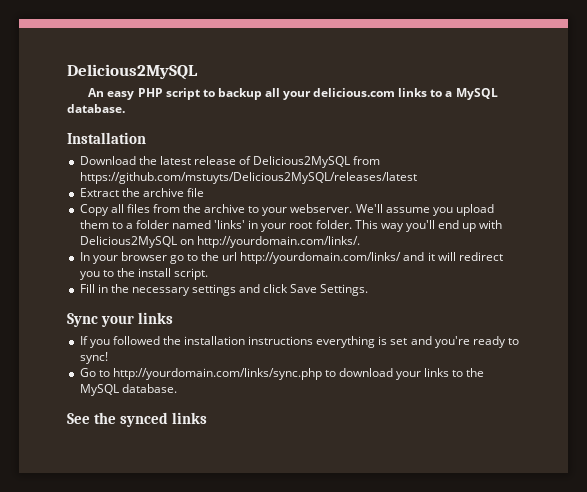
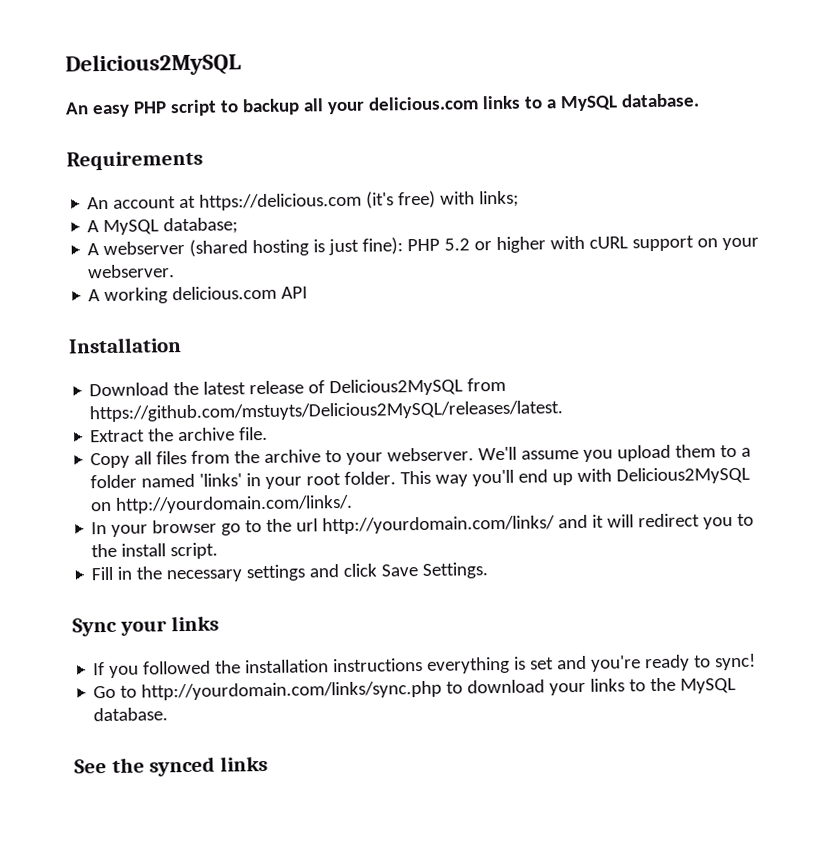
(125, 108) none -> [66,150,203,171] [87,190,520,211] [87,217,239,236] [87,235,760,257] [87,264,176,279] [88,285,309,305] // Requirements // An account at https://delicious.com (it's free) with links; // A MySQL database; // A webserver (shared hosting is just fine): PHP 5.2 or higher with cURL support on your webserver. // A working delicious.com API
[79,172,417,184] https://github.com/mstuyts/Delicious2MySQL/releases/latest -> [89,400,564,423] https://github.com/mstuyts/Delicious2MySQL/releases/latest.
[186,188,204,197] file -> [239,426,269,441] file.

